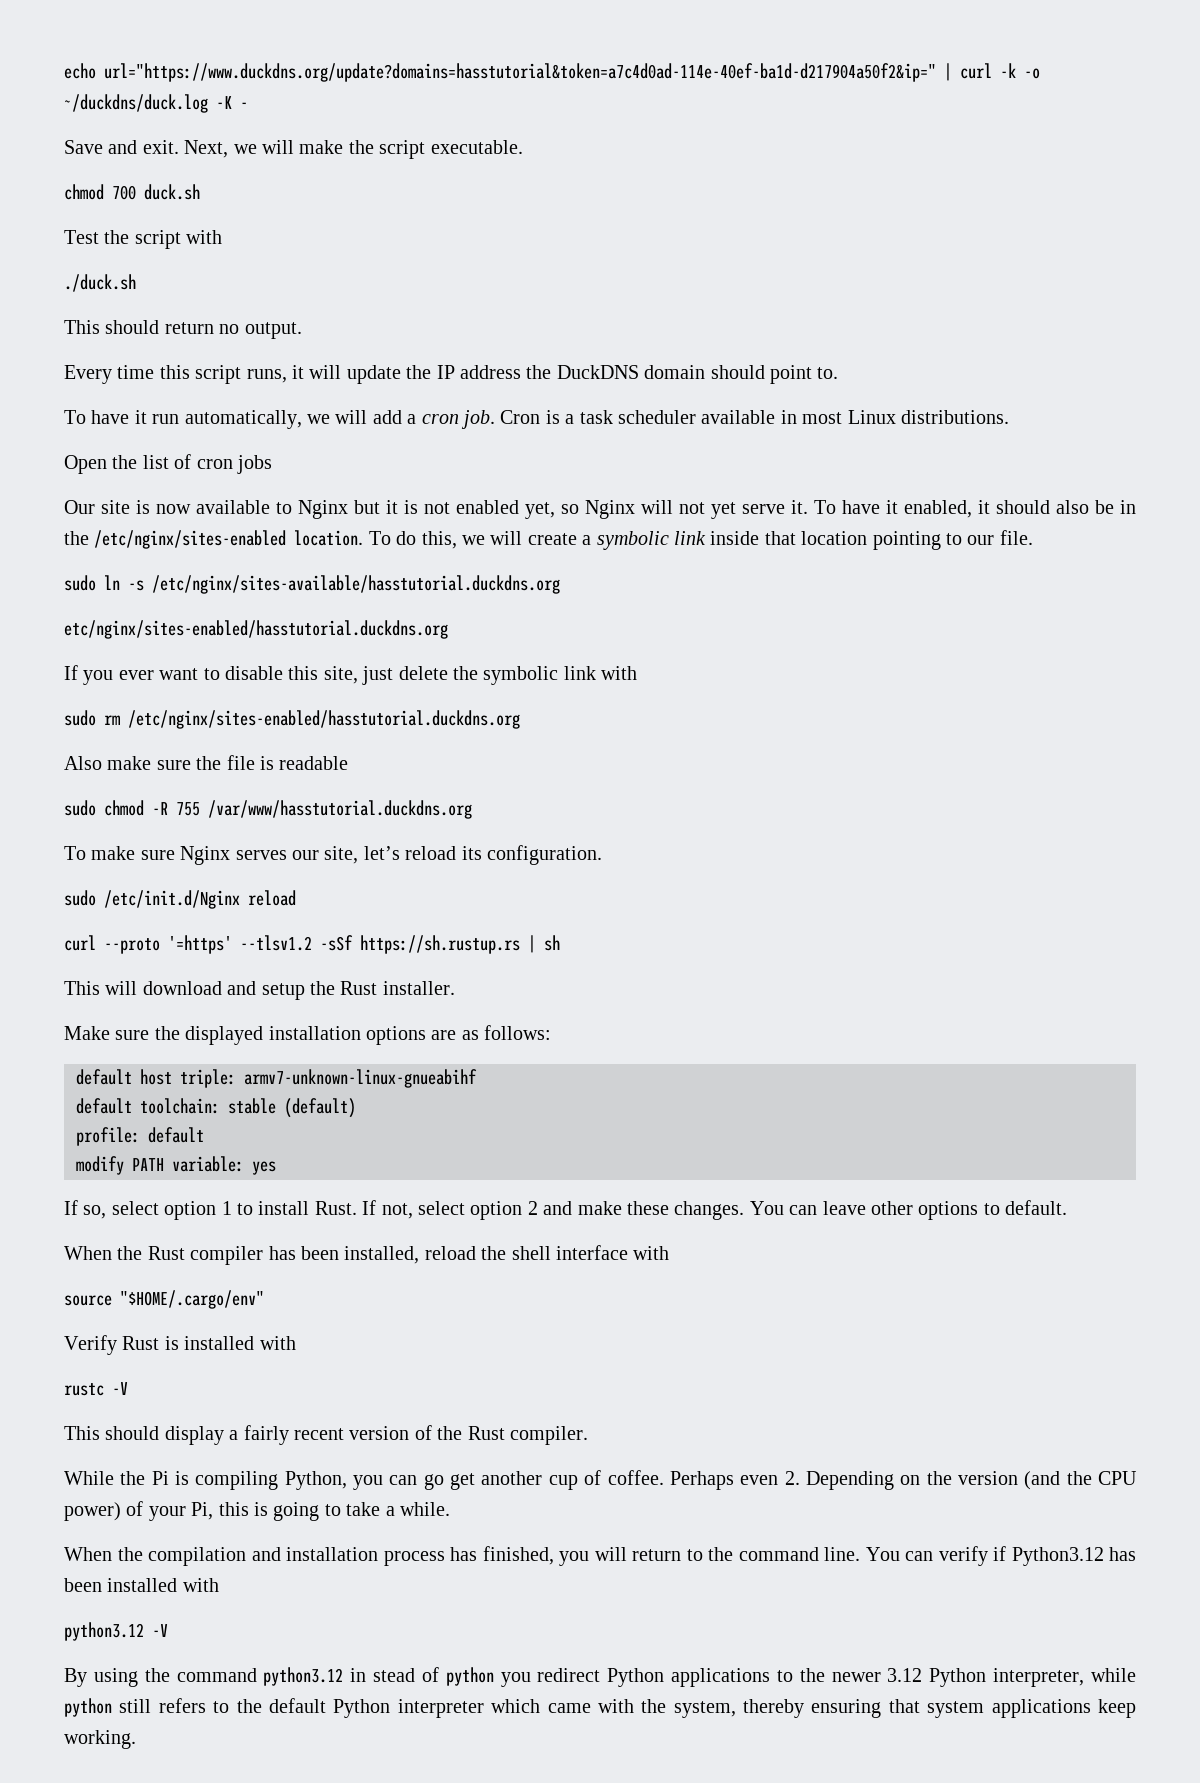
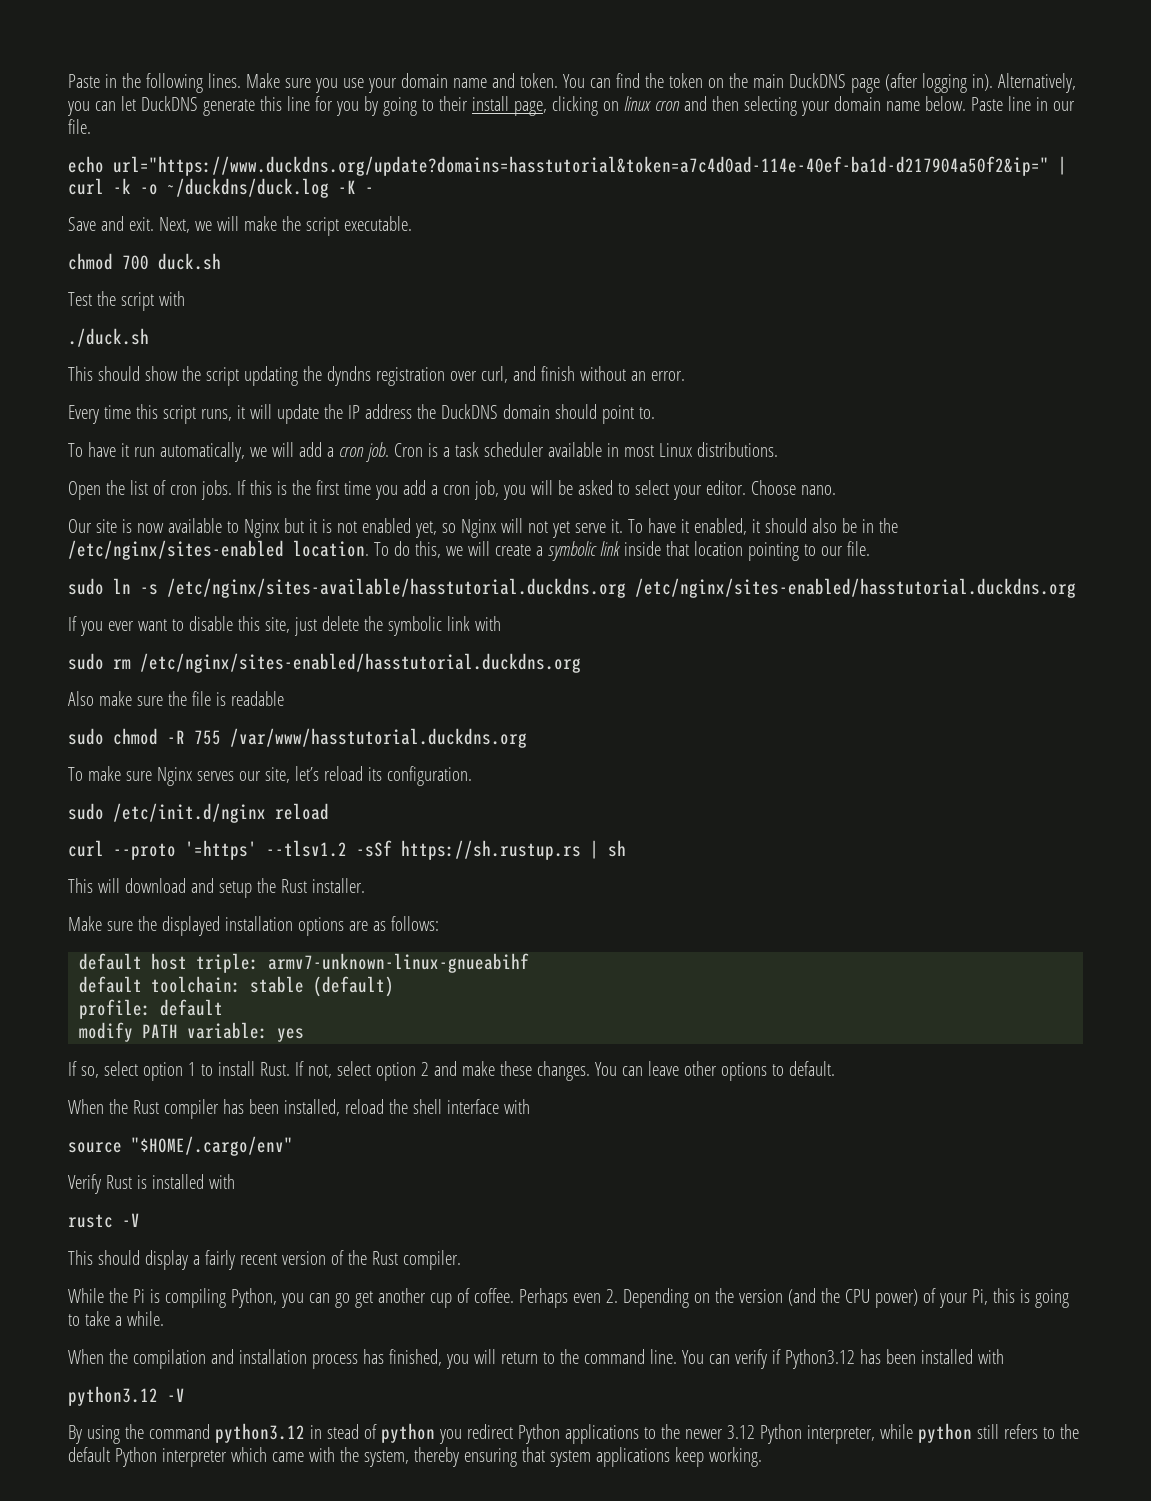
(64, 71) none -> [68,73,1076,93] [67,96,1075,116] [68,119,91,134] Paste in the following lines. Make sure you use your domain name and token. You can find the token on the main DuckDNS page (after logging in). Alternatively, you can let DuckDNS generate this line for you by going to their install page, clicking on linux cron and then selecting your domain name below. Paste line in our file. //
[164,322,302,339] return no output. -> [144,366,685,386] show the script updating the dyndns registration over curl, and finish without an error.
[237,455,272,474] jobs -> [200,480,836,500] jobs. If this is the first time you add a cron job, you will be asked to select your editor. Choose nano.
[64,620,448,639] // etc/nginx/sites-enabled/hasstutorial.duckdns.org -> [635,578,1076,598] /etc/nginx/sites-enabled/hasstutorial.duckdns.org
[104,890,240,909] /etc/init.d/Nginx -> [113,803,266,823] /etc/init.d/nginx

